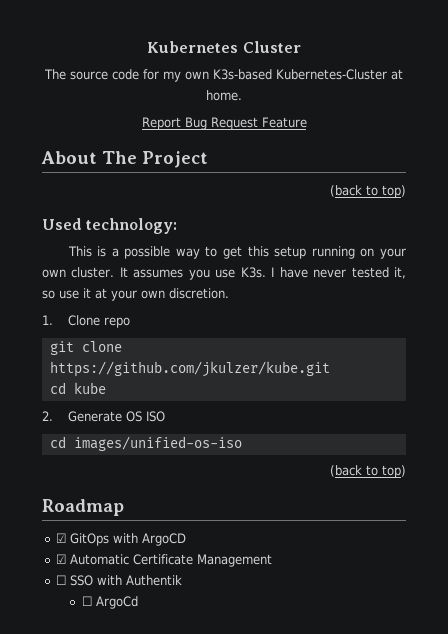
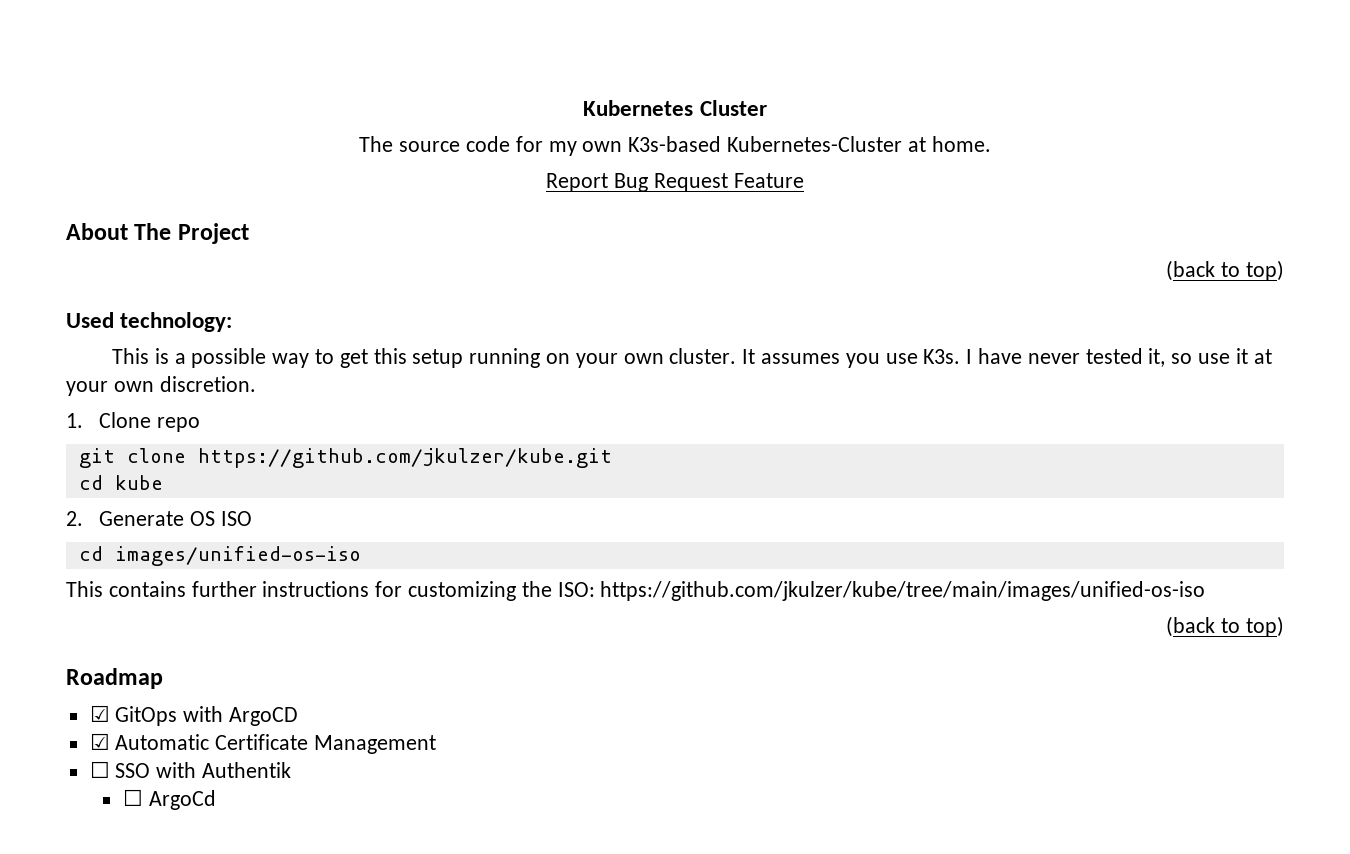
(242, 443) none -> [66,581,1206,601] // This contains further instructions for customizing the ISO: https://github.com/jkulzer/kube/tree/main/images/unified-os-iso

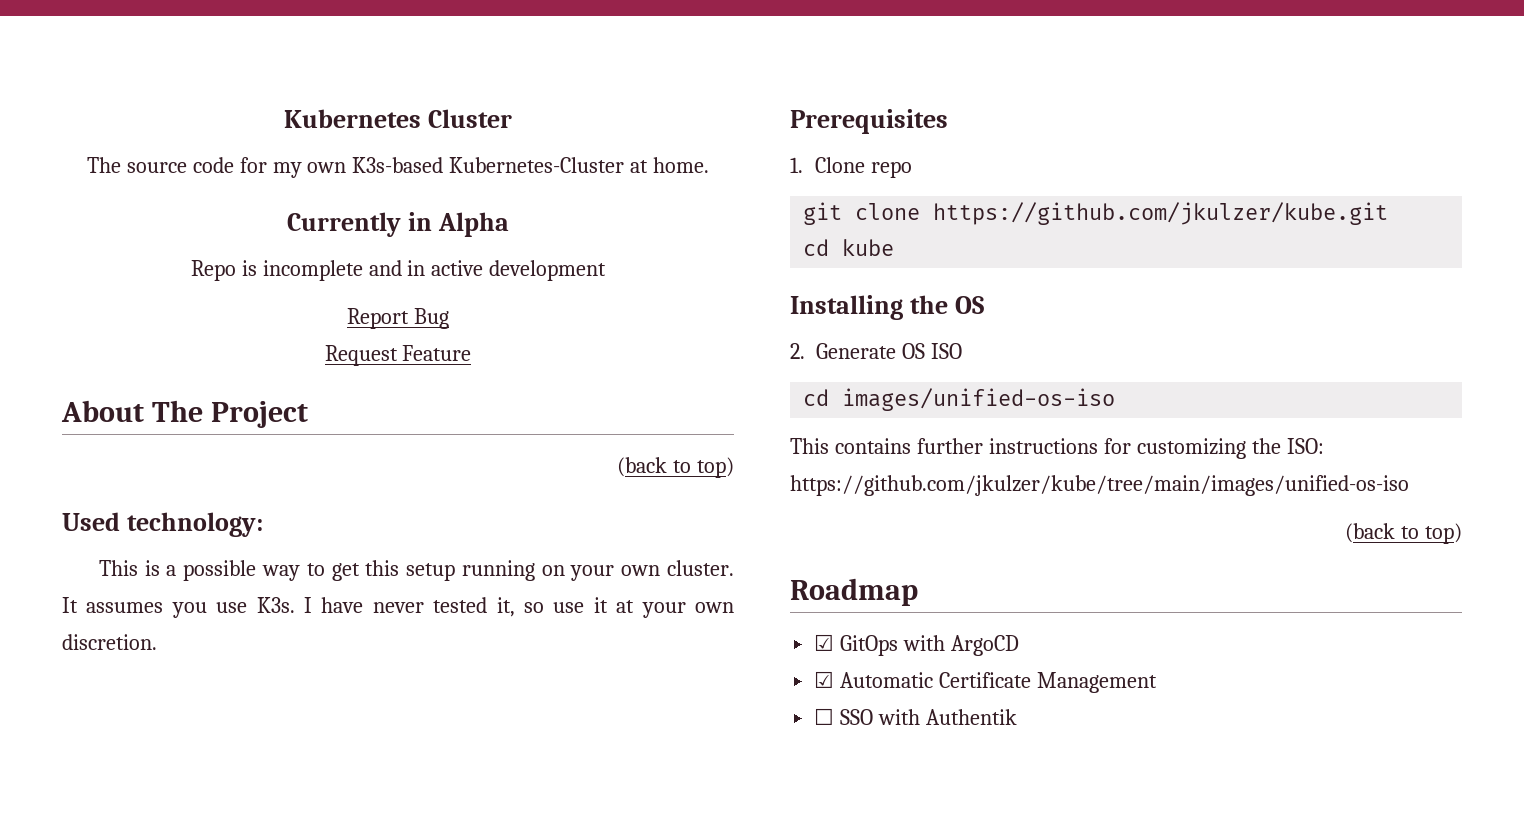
(991, 144) none -> [287,212,509,237] [190,260,607,281] // Currently in Alpha // Repo is incomplete and in active development
(649, 182) none -> (449, 318) //
(256, 384) none -> [790,109,948,134] // Prerequisites
(163, 482) none -> [790,295,984,320] // Installing the OS
[122,789,216,810] // ☐ ArgoCd -> (1018, 717) none

